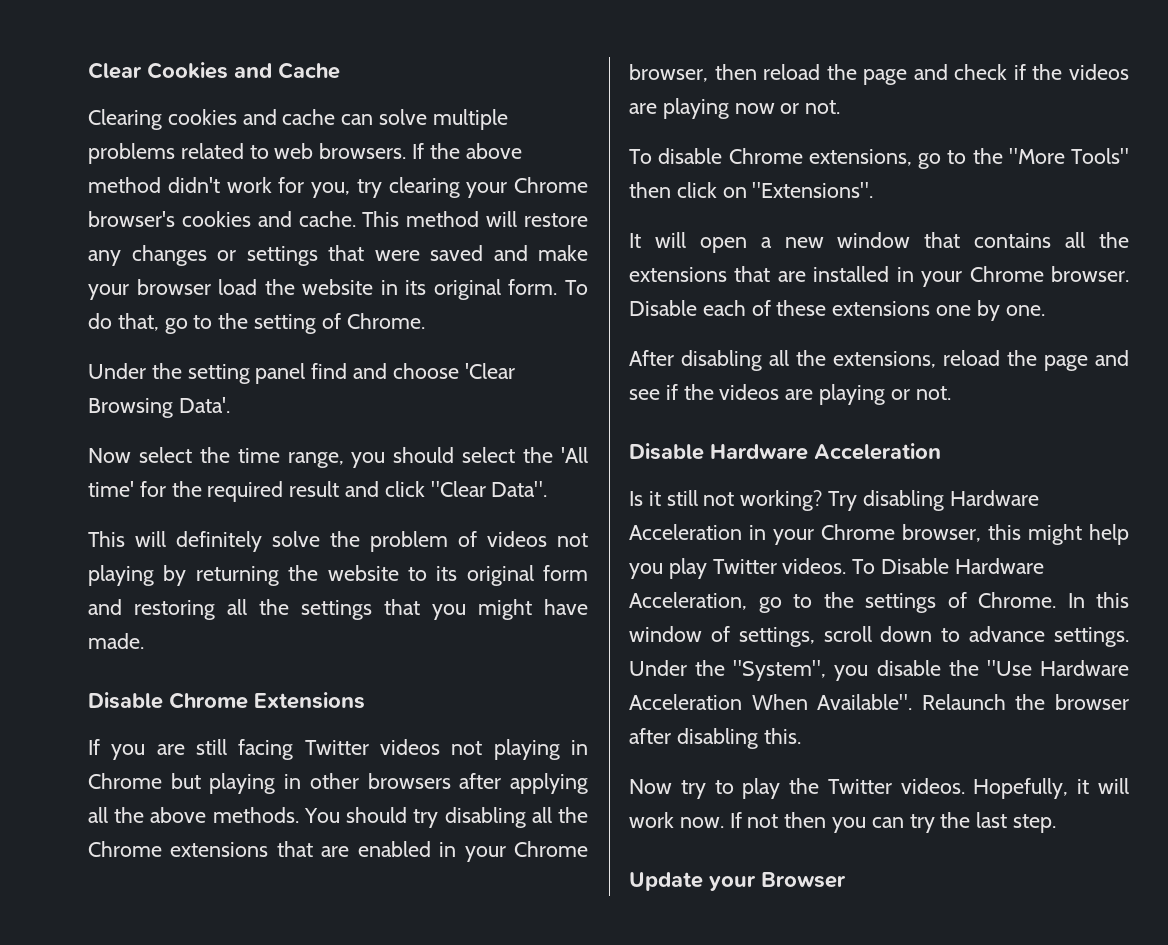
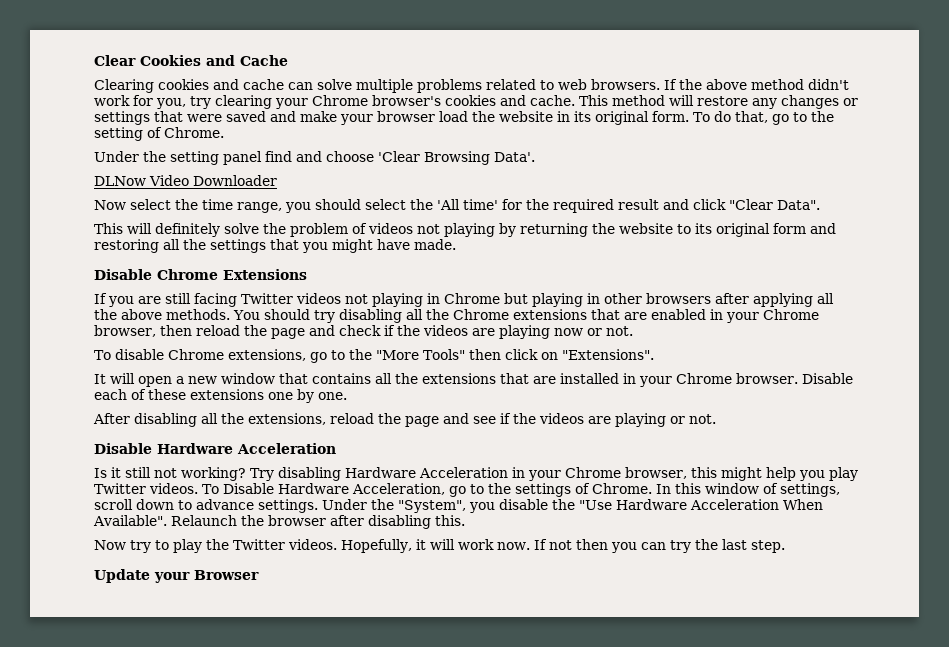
(230, 405) none -> [94,175,277,186] // DLNow Video Downloader

